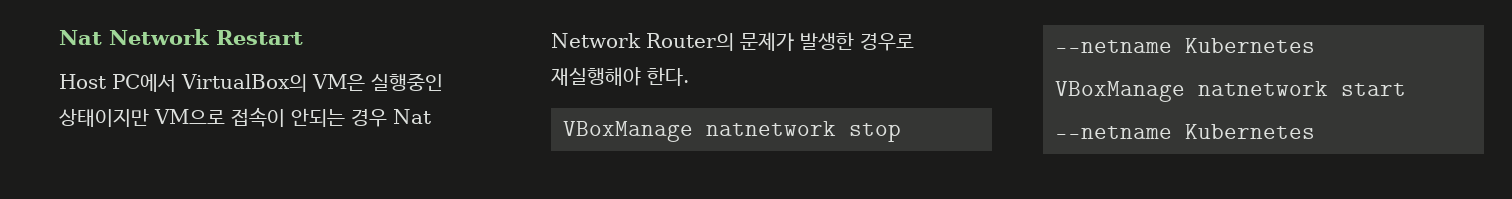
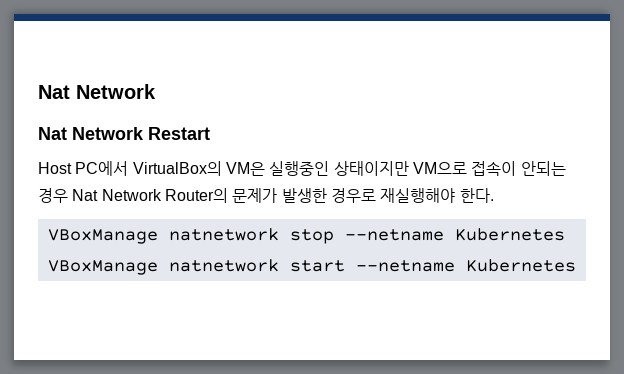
[59,29,209,45] Nat Network -> [38,84,156,99] [38,127,144,140] Nat Network // Nat Network

